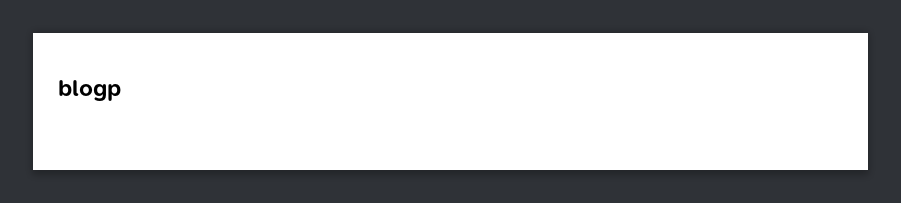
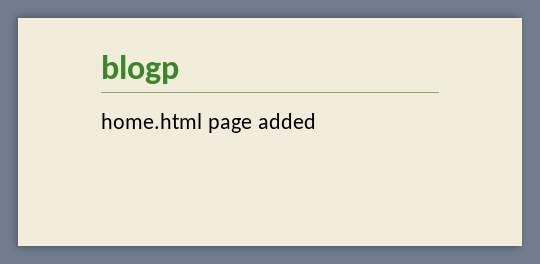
(121, 90) none -> [101,113,316,133] // home.html page added

